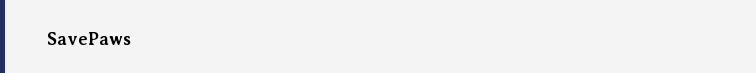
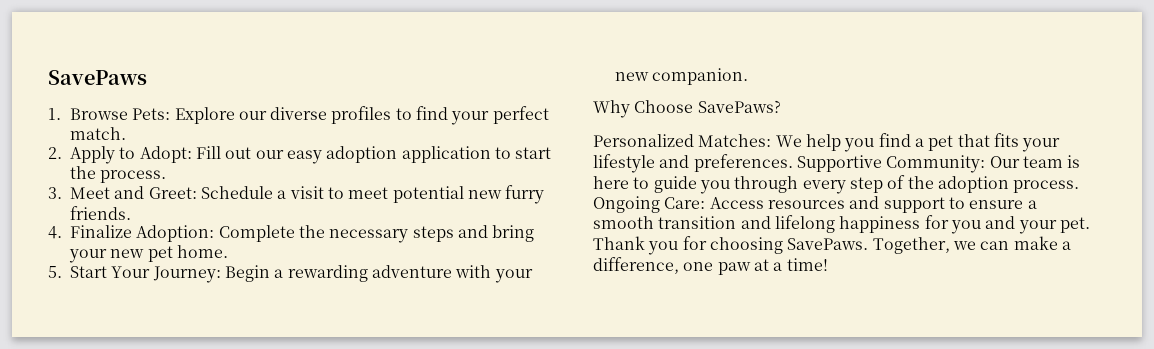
(131, 38) none -> [48,106,549,125] [69,127,126,140] [48,146,552,164] [70,166,167,183] [48,185,545,204] [70,206,131,220] [48,225,535,243] [69,245,228,263] [48,265,533,283] [615,68,749,85] [593,100,781,118] [593,133,1061,152] [593,154,1081,173] [593,175,1080,194] [593,196,1037,213] [593,215,1090,234] [593,236,1071,255] [593,257,828,275] // 1. Browse Pets: Explore our diverse profiles to find your perfect match. // 2. Apply to Adopt: Fill out our easy adoption application to start the process. // 3. Meet and Greet: Schedule a visit to meet potential new furry friends. // 4. Finalize Adoption: Complete the necessary steps and bring your new pet home. // 5. Start Your Journey: Begin a rewarding adventure with your new companion. // Why Choose SavePaws? // Personalized Matches: We help you find a pet that fits your lifestyle and preferences. Supportive Community: Our team is here to guide you through every step of the adoption process. Ongoing Care: Access resources and support to ensure a smooth transition and lifelong happiness for you and your pet. Thank you for choosing SavePaws. Together, we can make a difference, one paw at a time!

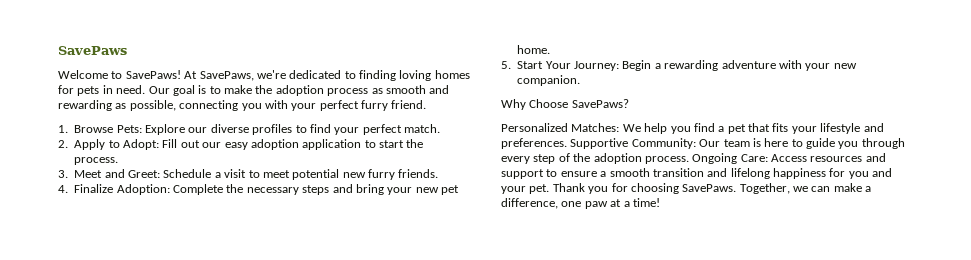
(147, 77) none -> [58,70,470,81] [58,85,450,96] [58,100,427,111] // Welcome to SavePaws! At SavePaws, we're dedicated to finding loving homes for pets in need. Our goal is to make the adoption process as smooth and rewarding as possible, connecting you with your perfect furry friend.

